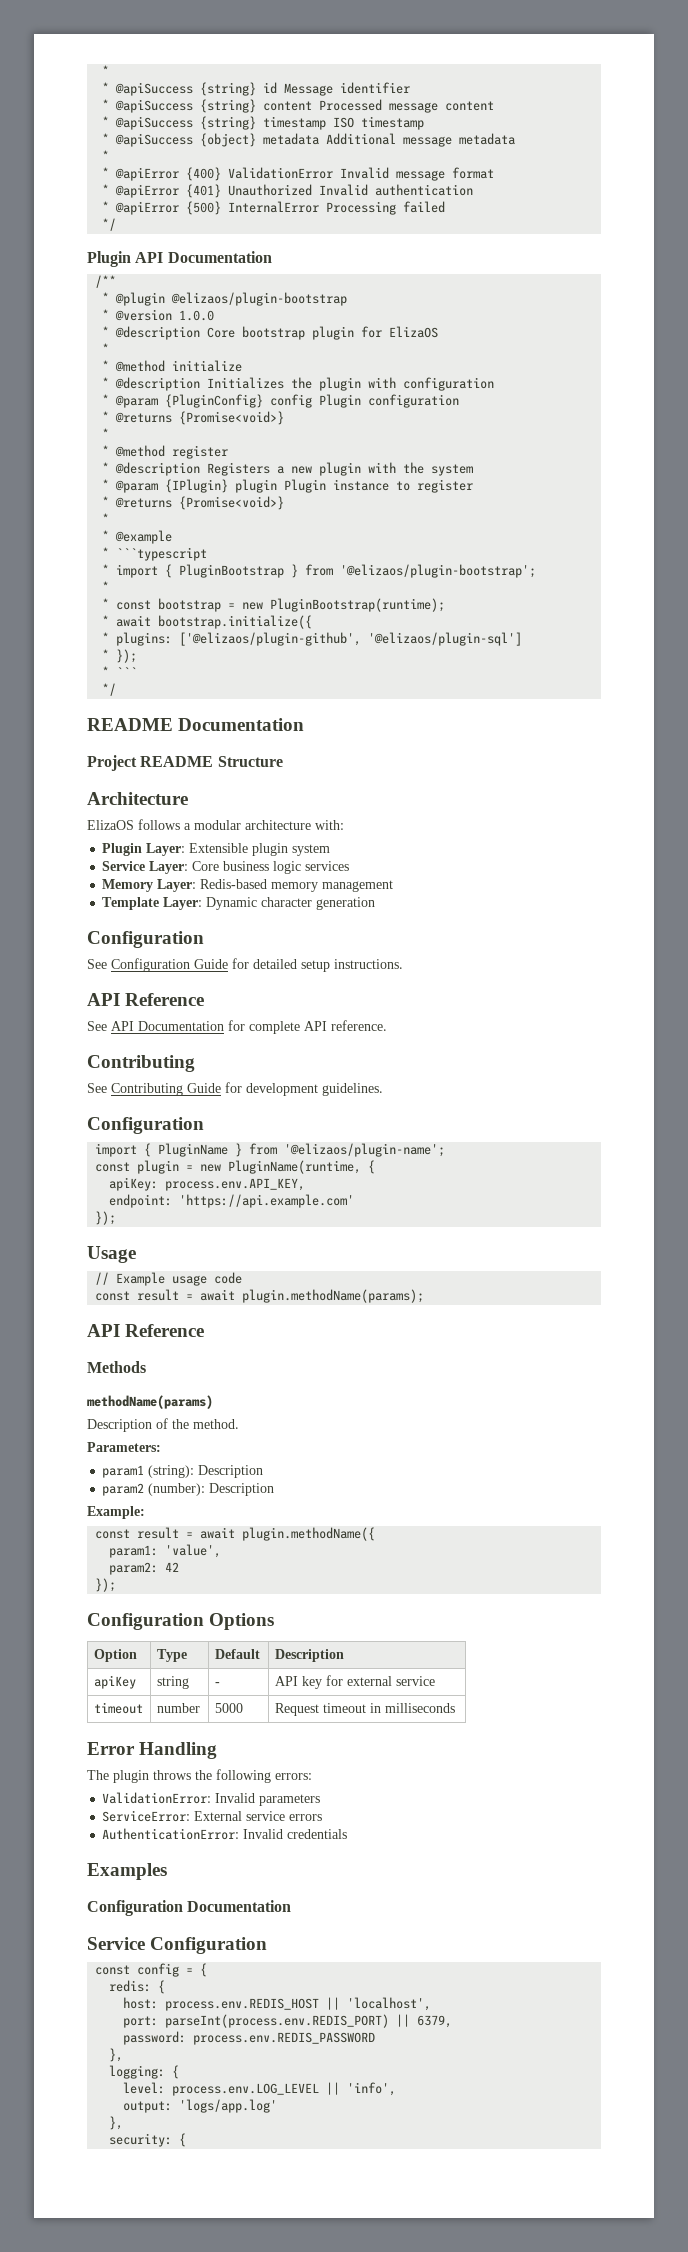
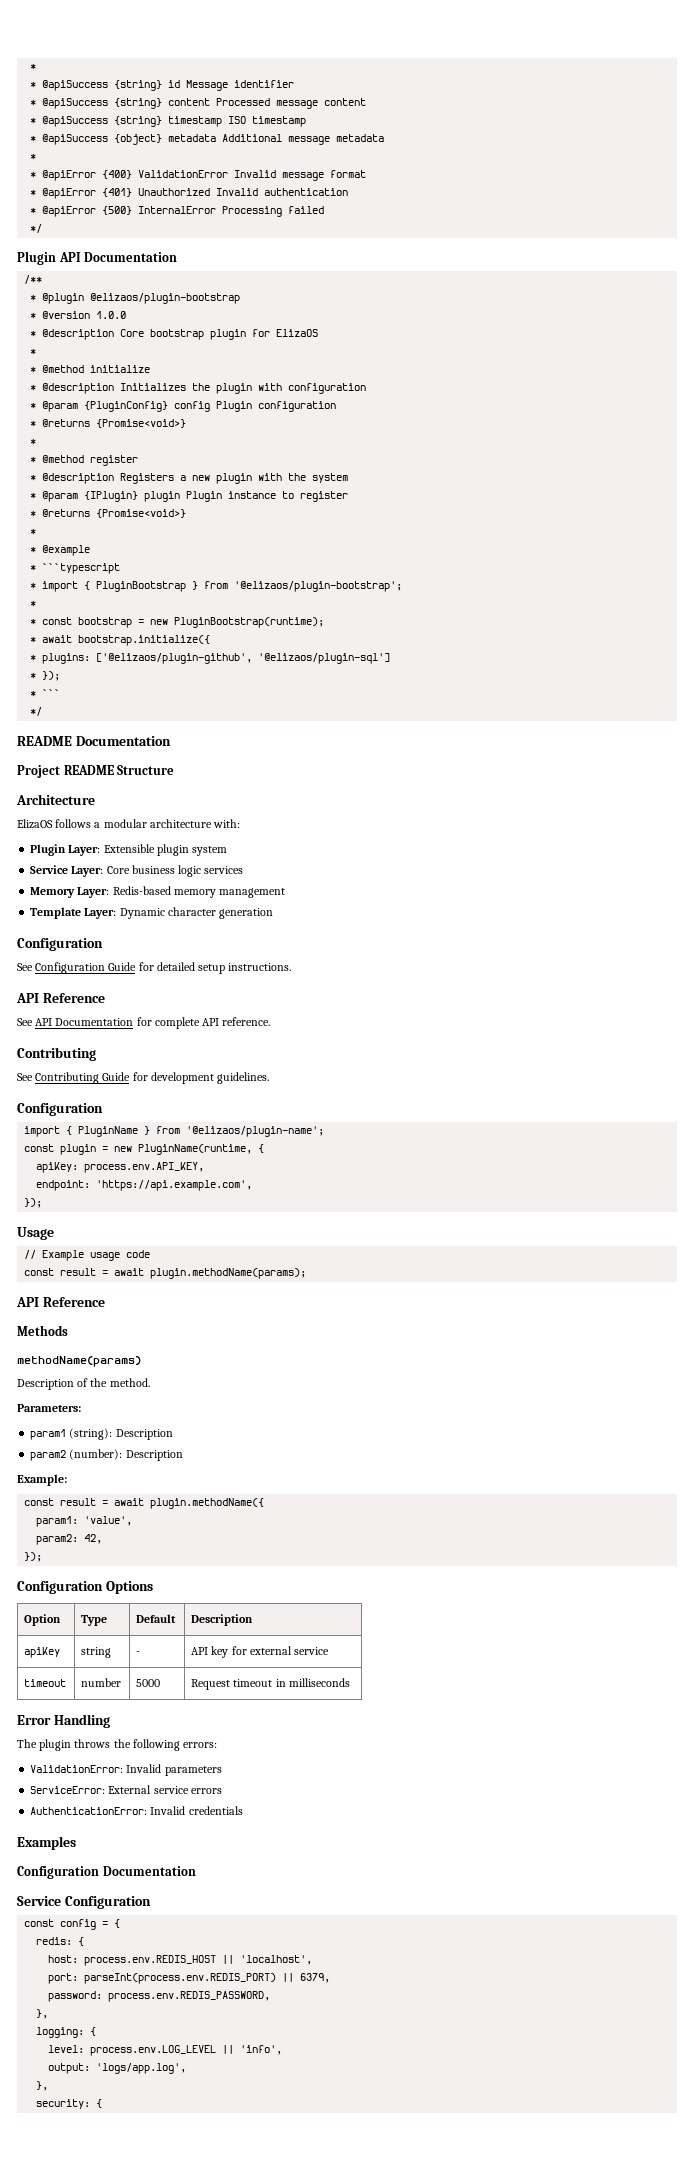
[179,1194,355,1208] 'https://api.example.com' -> [96,1180,253,1191] 'https://api.example.com',
[165,1562,180,1572] 42 -> [84,1534,103,1544] 42,
[193,2032,376,2045] process.env.REDIS_PASSWORD -> [108,1991,271,2002] process.env.REDIS_PASSWORD,
[179,2099,278,2113] 'logs/app.log' -> [96,2063,187,2074] 'logs/app.log',

